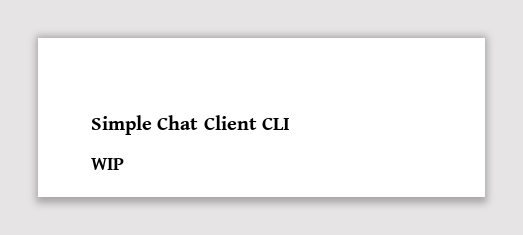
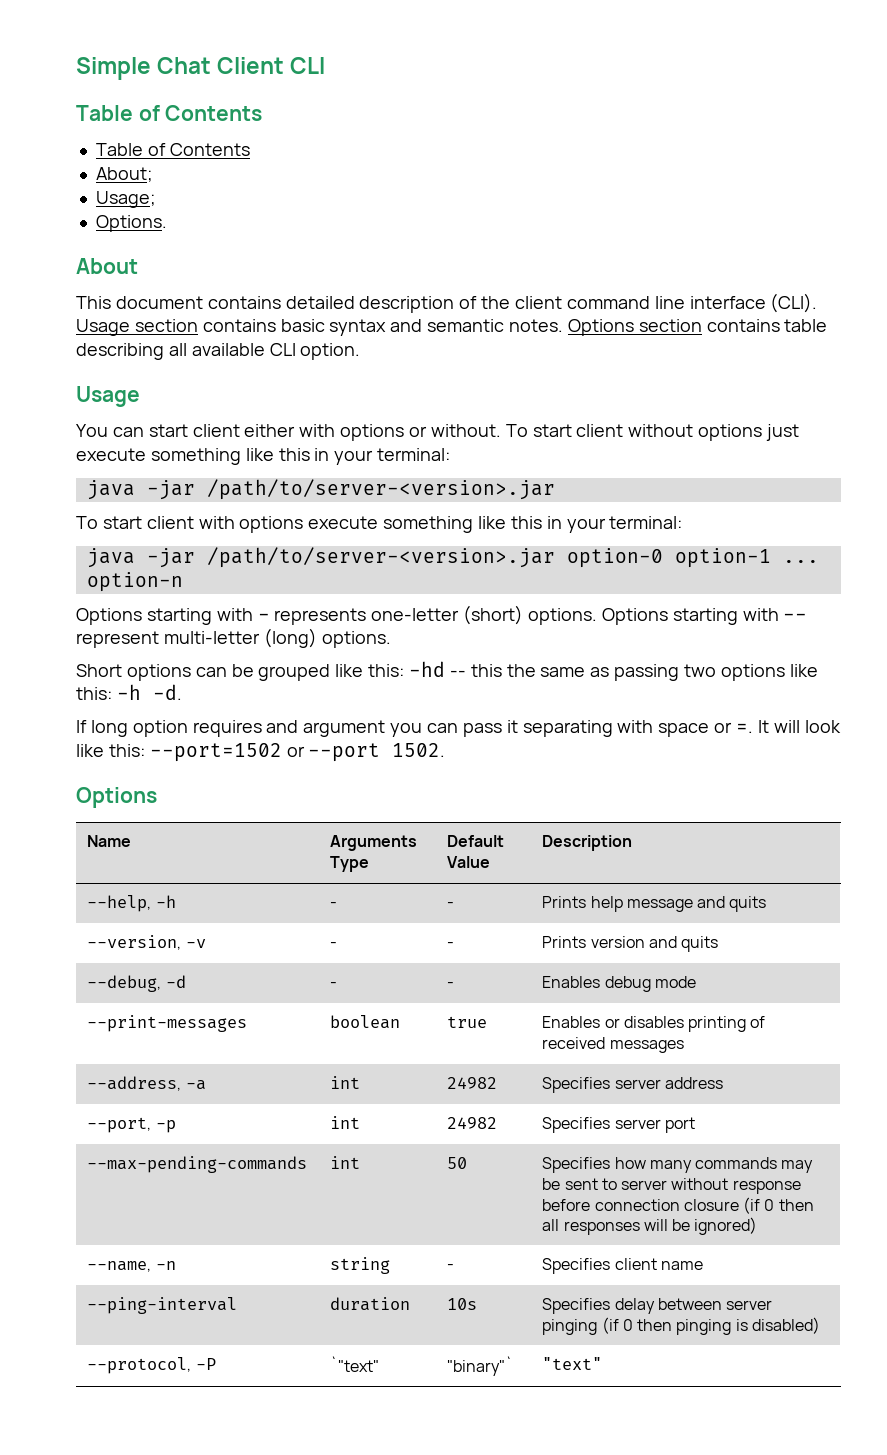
[91,158,124,170] WIP -> [76,105,263,121] [95,143,250,156] [95,167,153,182] [95,191,156,208] [95,215,167,232] [76,258,138,274] [76,293,818,313] [76,319,828,336] [76,343,361,360] [76,386,140,407] [76,424,800,441] [76,448,451,465] [86,479,555,500] [76,516,683,533] [86,547,819,568] [86,572,183,592] [76,605,808,625] [76,628,391,648] [76,661,818,681] [76,684,182,700] [76,720,841,737] [76,743,446,762] [76,787,157,808] [87,835,132,847] [330,835,418,851] [330,856,370,872] [447,835,505,847] [447,856,491,868] [542,835,633,851] [87,895,176,912] [330,902,338,908] [447,902,455,908] [542,896,767,912] [87,935,206,950] [330,942,338,948] [447,942,455,948] [542,936,719,952] [87,975,186,992] [330,982,338,988] [447,982,455,988] [542,976,696,992] [87,1015,248,1032] [330,1015,401,1029] [447,1016,488,1028] [542,1016,766,1032] [542,1037,684,1053] [87,1076,206,1091] [330,1076,361,1089] [447,1077,498,1089] [542,1077,723,1093] [87,1117,176,1133] [330,1116,361,1129] [447,1117,498,1129] [542,1117,695,1133] [87,1156,308,1173] [330,1156,361,1169] [447,1157,468,1169] [542,1157,814,1173] [542,1178,801,1194] [542,1197,814,1214] [542,1217,758,1235] [87,1261,176,1272] [330,1257,391,1274] [447,1264,455,1270] [542,1258,703,1274] [87,1297,238,1314] [330,1297,411,1311] [447,1298,478,1310] [542,1298,773,1314] [542,1317,821,1335] [87,1357,216,1374] [330,1356,380,1372] [447,1356,514,1376] [542,1357,603,1370] Table of Contents // Table of Contents // About; // Usage; // Options. // About // This document contains detailed description of the client command line interface (CLI). Usage section contains basic syntax and semantic notes. Options section contains table describing all available CLI option. // Usage // You can start client either with options or without. To start client without options just execute something like this in your terminal: // java -jar /path/to/server-<version>.jar // To start client with options execute something like this in your terminal: // java -jar /path/to/server-<version>.jar option-0 option-1 ... option-n // Options starting with - represents one-letter (short) options. Options starting with -- represent multi-letter (long) options. // Short options can be grouped like this: -hd -- this the same as passing two options like this: -h -d. // If long option requires and argument you can pass it separating with space or =. It will look like this: --port=1502 or --port 1502. // Options // Name | Arguments Type | Default Value | Description // --help, -h | - | - | Prints help message and quits // --version, -v | - | - | Prints version and quits // --debug, -d | - | - | Enables debug mode // --print-messages | boolean | true | Enables or disables printing of received messages // --address, -a | int | 24982 | Specifies server address // --port, -p | int | 24982 | Specifies server port // --max-pending-commands | int | 50 | Specifies how many commands may be sent to server without response before connection closure (if 0 then all responses will be ignored) // --name, -n | string | - | Specifies client name // --ping-interval | duration | 10s | Specifies delay between server pinging (if 0 then pinging is disabled) // --protocol, -P | `"text" | "binary"` | "text"

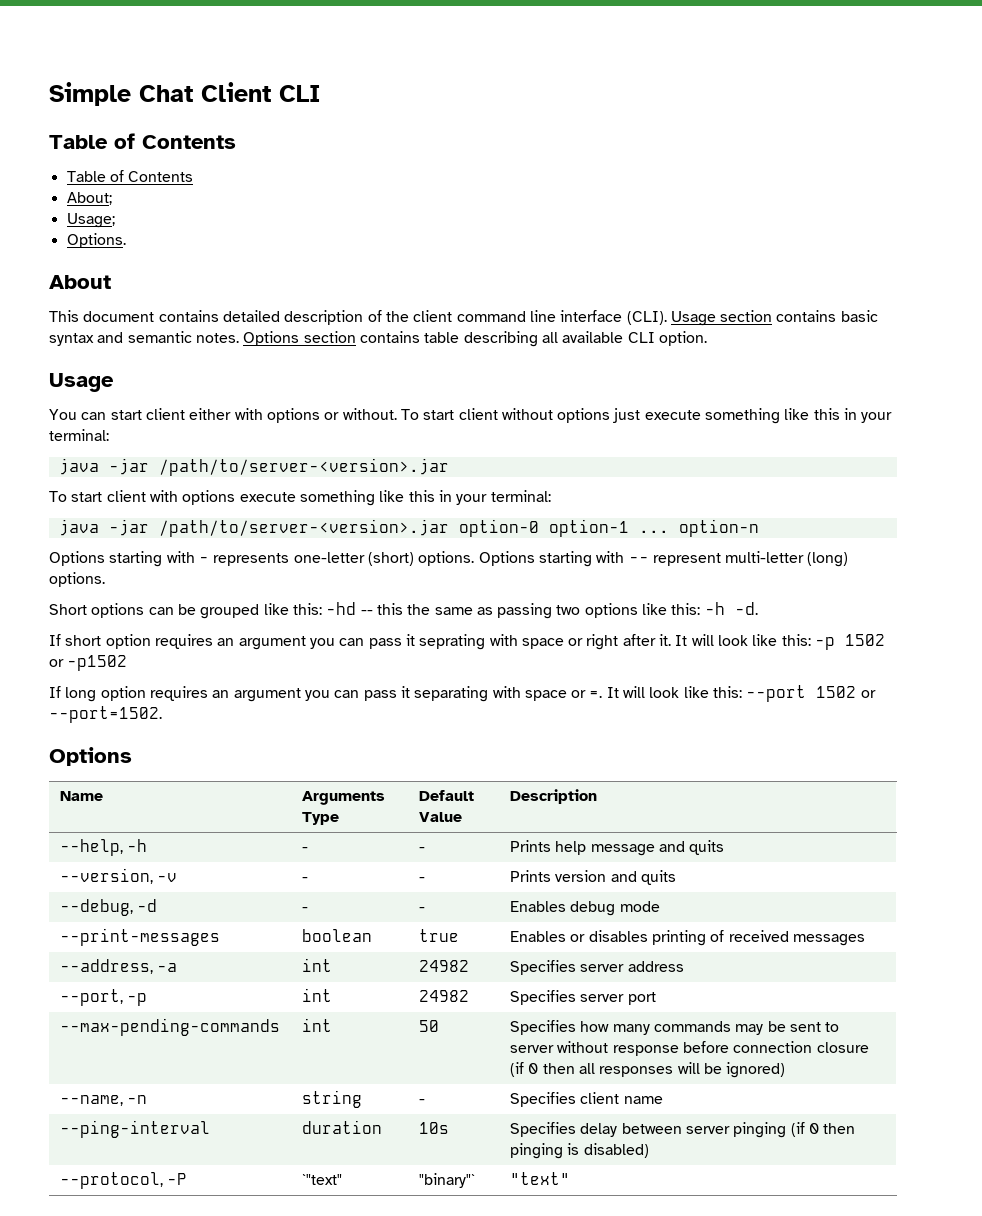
(182, 692) none -> [49,634,886,650] [49,655,128,671] // If short option requires an argument you can pass it seprating with space or right after it. It will look like this: -p 1502 or -p1502
[266,720,299,733] and -> [212,690,230,698] an
[149,743,446,762] --port=1502 or --port 1502. -> [746,685,876,702] [49,706,162,723] --port 1502 or --port=1502.

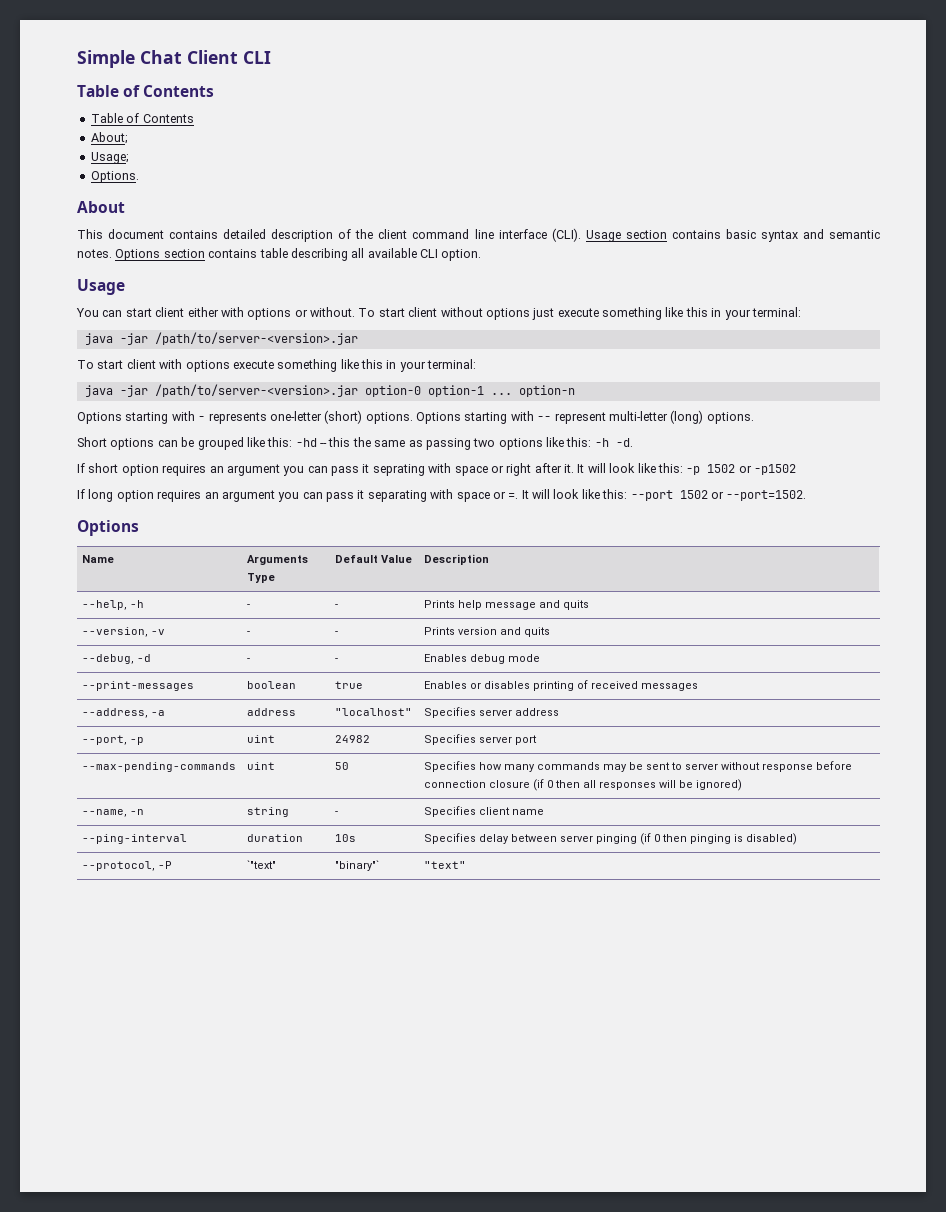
[301,958,332,972] [418,960,469,972] int | 24982 -> [247,708,297,716] [335,708,413,716] address | "localhost"
[301,988,332,1002] int -> [247,735,276,743] uint
[301,1018,332,1032] int -> [247,762,276,770] uint

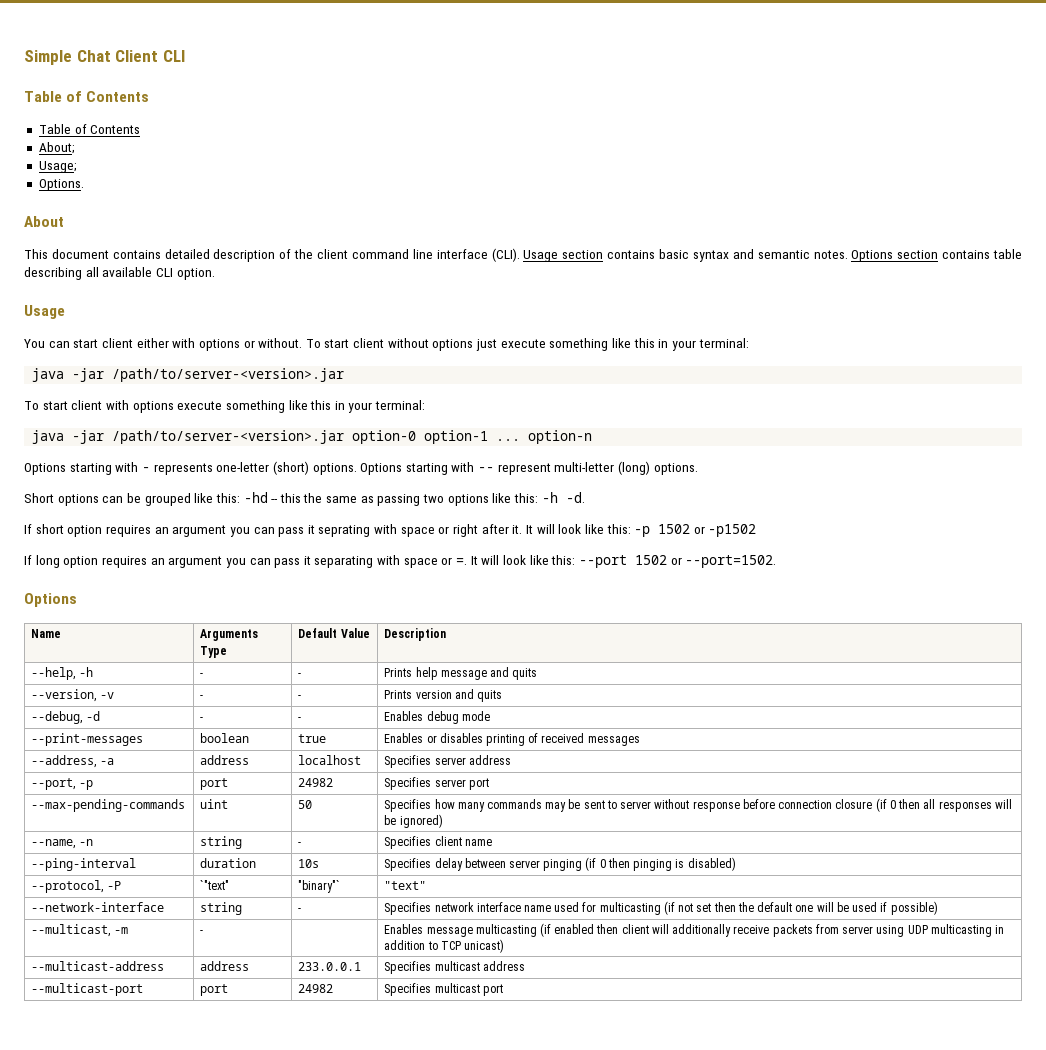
[335,708,413,716] "localhost" -> [298,755,362,765] localhost
[247,735,276,743] uint -> [200,778,229,790] port
(467, 865) none -> [31,902,165,912] [200,902,243,915] [298,908,302,912] [384,901,938,915] [31,924,128,937] [200,930,204,934] [384,923,1005,937] [384,939,504,953] [31,961,165,971] [200,961,250,971] [298,962,362,971] [384,961,525,974] [31,983,144,996] [200,984,229,996] [298,984,334,993] [384,983,503,996] // --network-interface | string | - | Specifies network interface name used for multicasting (if not set then the default one will be used if possible) // --multicast, -m | - | | Enables message multicasting (if enabled then client will additionally receive packets from server using UDP multicasting in addition to TCP unicast) // --multicast-address | address | 233.0.0.1 | Specifies multicast address // --multicast-port | port | 24982 | Specifies multicast port

